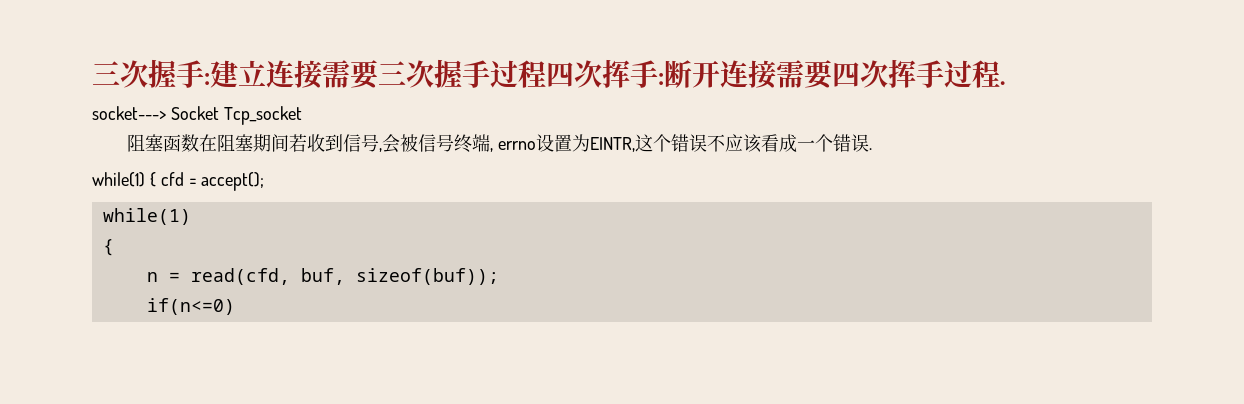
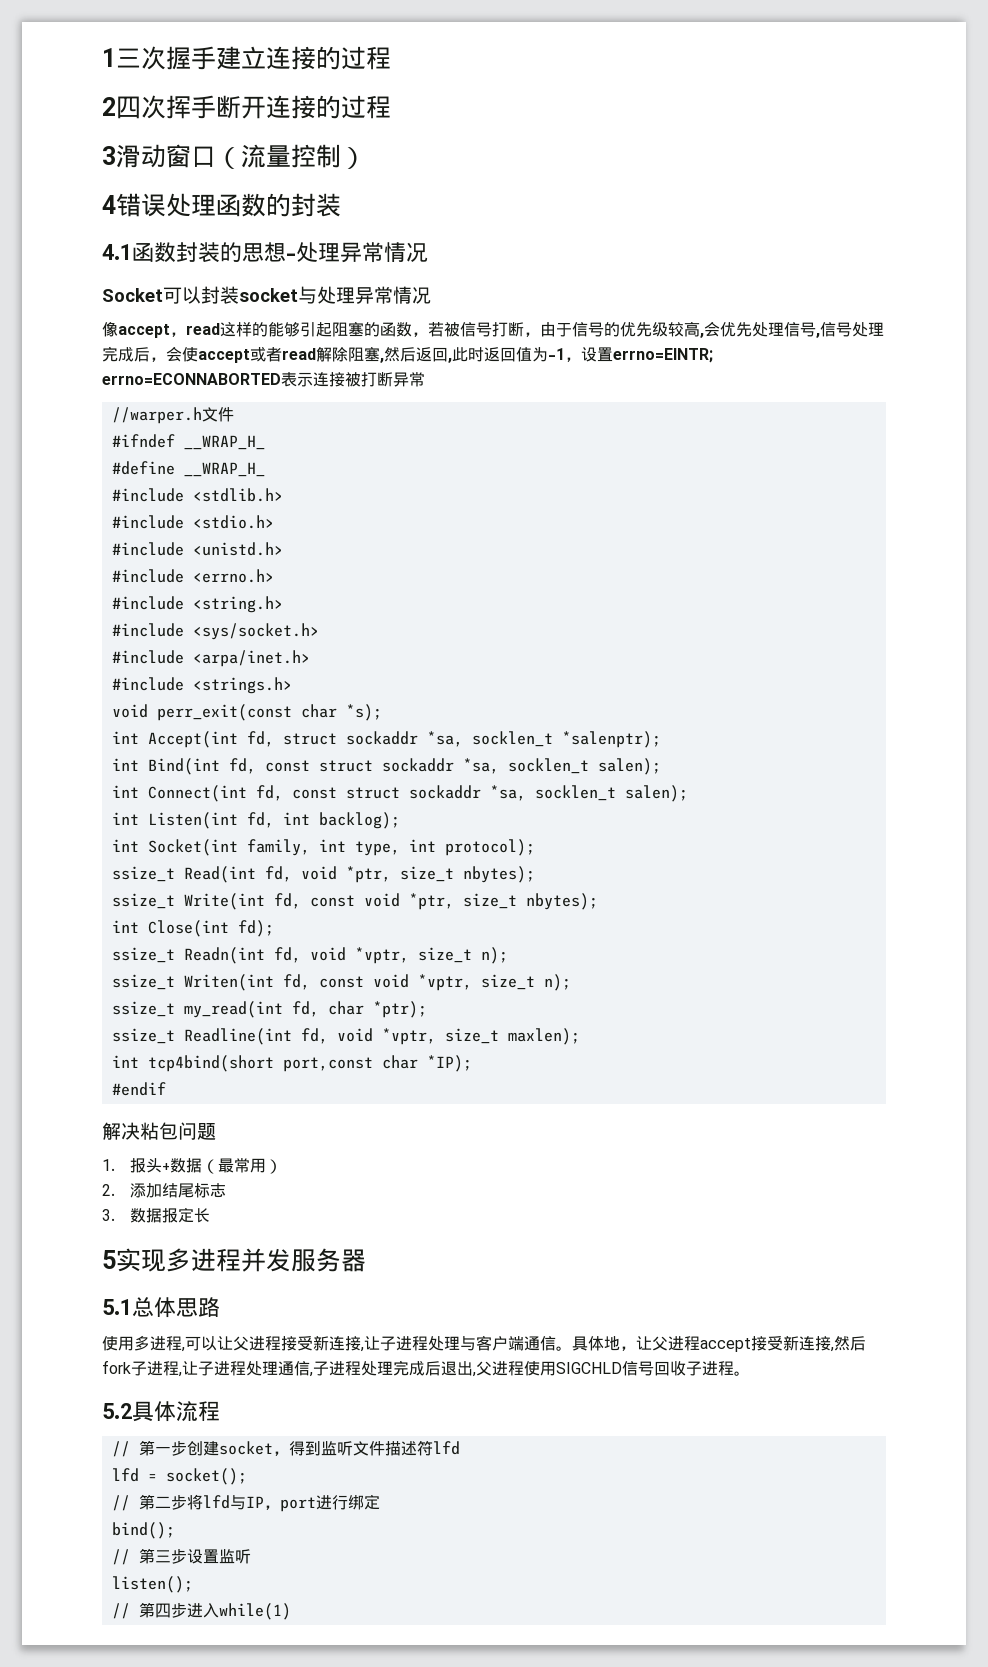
[92,59,210,88] 三次握手: -> [102,46,216,70] 1三次握手
[322,59,664,89] 需要三次握手过程四次挥手: -> [316,46,391,70] [102,95,216,119] 的过程 // 2四次挥手
[776,59,1005,89] [92,106,302,125] [126,134,872,153] [92,172,265,191] [102,208,191,225] [102,239,114,256] [146,268,499,285] [146,298,235,315] 需要四次挥手过程. // socket---> Socket Tcp_socket // 阻塞函数在阻塞期间若收到信号,会被信号终端, errno设置为EINTR,这个错误不应该看成一个错误. // while(1) { cfd = accept(); // while(1) // { // n = read(cfd, buf, sizeof(buf)); // if(n<=0) -> [316,95,391,119] [102,144,366,169] [102,193,341,217] [102,242,428,263] [102,286,431,304] [102,321,884,338] [102,346,713,363] [102,372,425,387] [111,407,234,424] [111,434,265,450] [111,461,265,477] [111,488,283,502] [111,515,274,529] [111,542,283,556] [111,569,274,583] [111,596,283,613] [111,623,319,640] [111,650,310,667] [111,677,292,694] [111,704,382,721] [111,731,661,748] [111,758,661,775] [111,785,688,802] [111,812,400,829] [111,839,535,856] [111,866,535,883] [111,893,598,910] [111,920,274,937] [111,947,508,964] [111,974,571,991] [111,1001,427,1018] [111,1028,580,1045] [111,1055,472,1072] [111,1082,166,1096] [102,1122,216,1140] [102,1158,283,1174] [102,1183,227,1198] [102,1207,211,1223] [102,1248,366,1272] [102,1297,220,1318] [102,1335,866,1352] [102,1360,750,1377] [102,1401,220,1422] [111,1440,460,1457] [111,1468,247,1485] [111,1494,380,1512] [111,1522,175,1539] [111,1548,251,1565] [111,1576,193,1593] [111,1602,291,1620] 的过程 // 3滑动窗口（流量控制） // 4错误处理函数的封装 // 4.1函数封装的思想-处理异常情况 // Socket可以封装socket与处理异常情况 // 像accept，read这样的能够引起阻塞的函数，若被信号打断，由于信号的优先级较高,会优先处理信号,信号处理完成后，会使accept或者read解除阻塞,然后返回,此时返回值为-1，设置errno=EINTR; errno=ECONNABORTED表示连接被打断异常 // //warper.h文件 // #ifndef __WRAP_H_ // #define __WRAP_H_ // #include <stdlib.h> // #include <stdio.h> // #include <unistd.h> // #include <errno.h> // #include <string.h> // #include <sys/socket.h> // #include <arpa/inet.h> // #include <strings.h> // void perr_exit(const char *s); // int Accept(int fd, struct sockaddr *sa, socklen_t *salenptr); // int Bind(int fd, const struct sockaddr *sa, socklen_t salen); // int Connect(int fd, const struct sockaddr *sa, socklen_t salen); // int Listen(int fd, int backlog); // int Socket(int family, int type, int protocol); // ssize_t Read(int fd, void *ptr, size_t nbytes); // ssize_t Write(int fd, const void *ptr, size_t nbytes); // int Close(int fd); // ssize_t Readn(int fd, void *vptr, size_t n); // ssize_t Writen(int fd, const void *vptr, size_t n); // ssize_t my_read(int fd, char *ptr); // ssize_t Readline(int fd, void *vptr, size_t maxlen); // int tcp4bind(short port,const char *IP); // #endif // 解决粘包问题 // 1.报头+数据（最常用） // 2.添加结尾标志 // 3.数据报定长 // 5实现多进程并发服务器 // 5.1总体思路 // 使用多进程,可以让父进程接受新连接,让子进程处理与客户端通信。具体地，让父进程accept接受新连接,然后fork子进程,让子进程处理通信,子进程处理完成后退出,父进程使用SIGCHLD信号回收子进程。 // 5.2具体流程 // // 第一步创建socket，得到监听文件描述符lfd // lfd = socket(); // // 第二步将lfd与IP，port进行绑定 // bind(); // // 第三步设置监听 // listen(); // // 第四步进入while(1)

